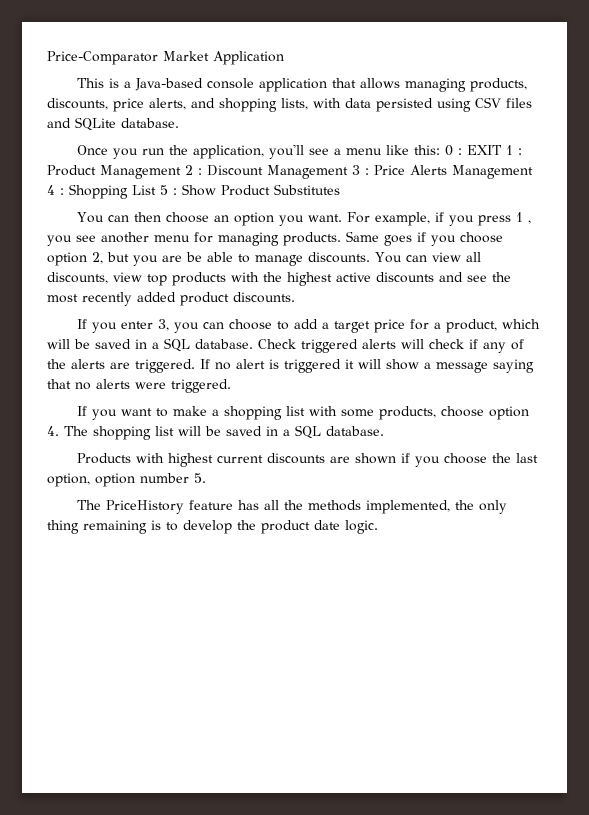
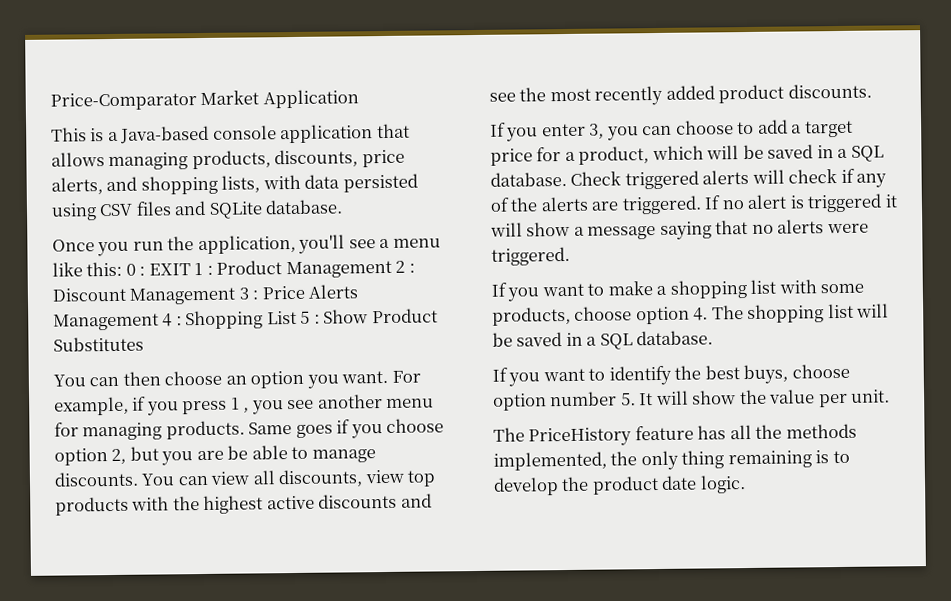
[76,453,538,467] [47,473,206,487] Products with highest current discounts are shown if you choose the last option, option number 5. -> [492,363,850,387] [493,389,891,411] If you want to identify the best buys, choose option number 5. It will show the value per unit.

